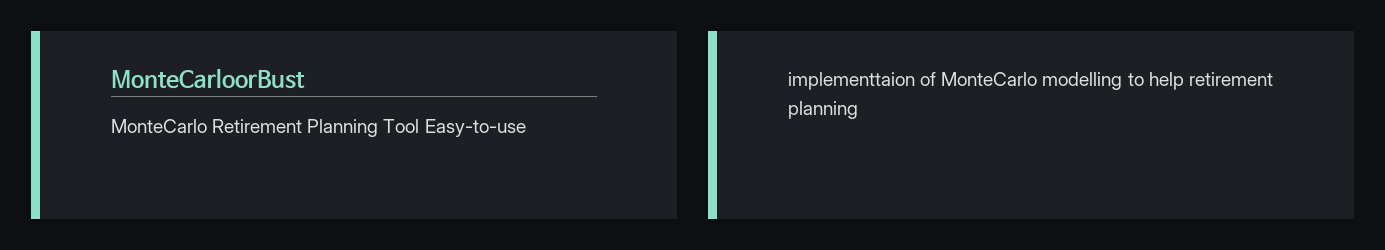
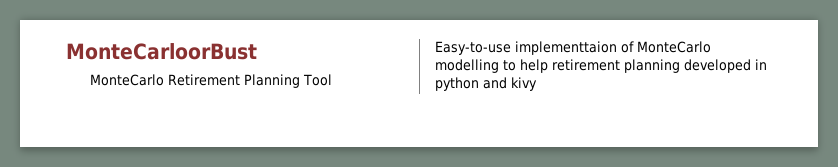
(858, 110) none -> [684,59,767,73] [435,77,537,91] developed in python and kivy

